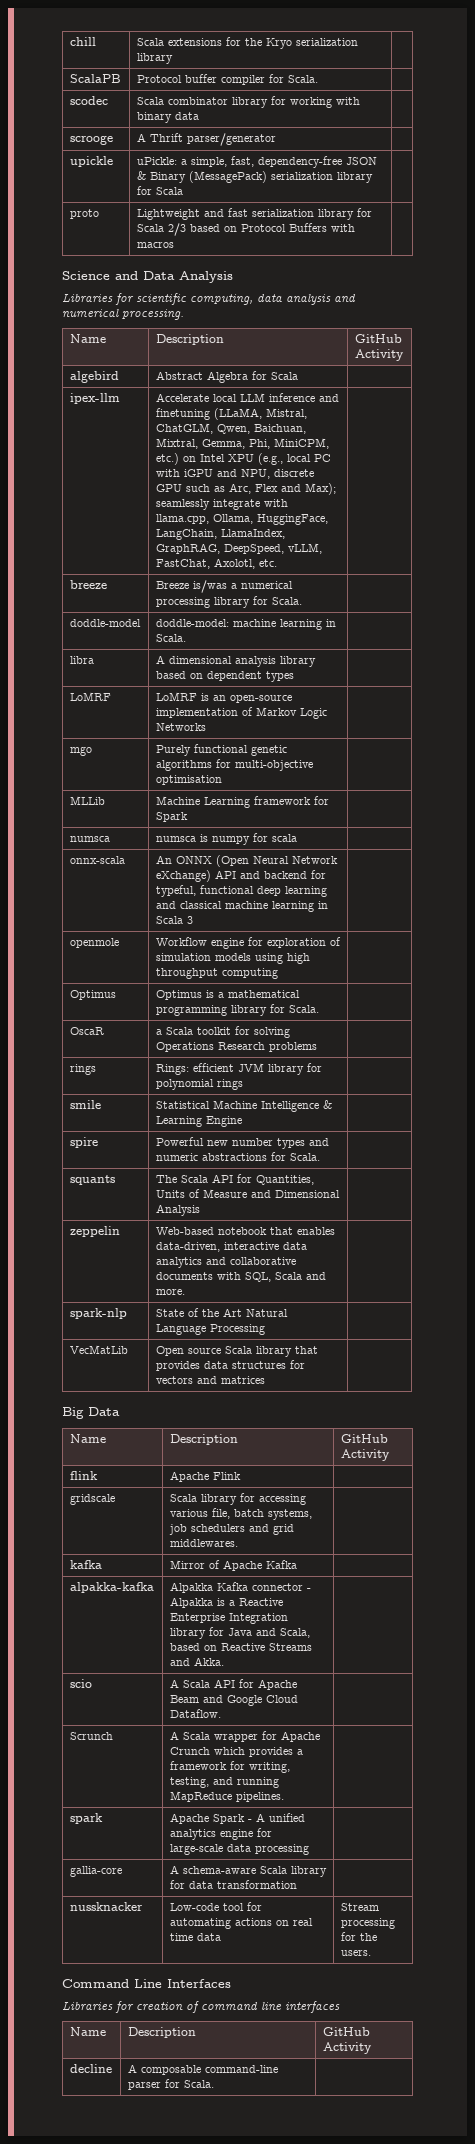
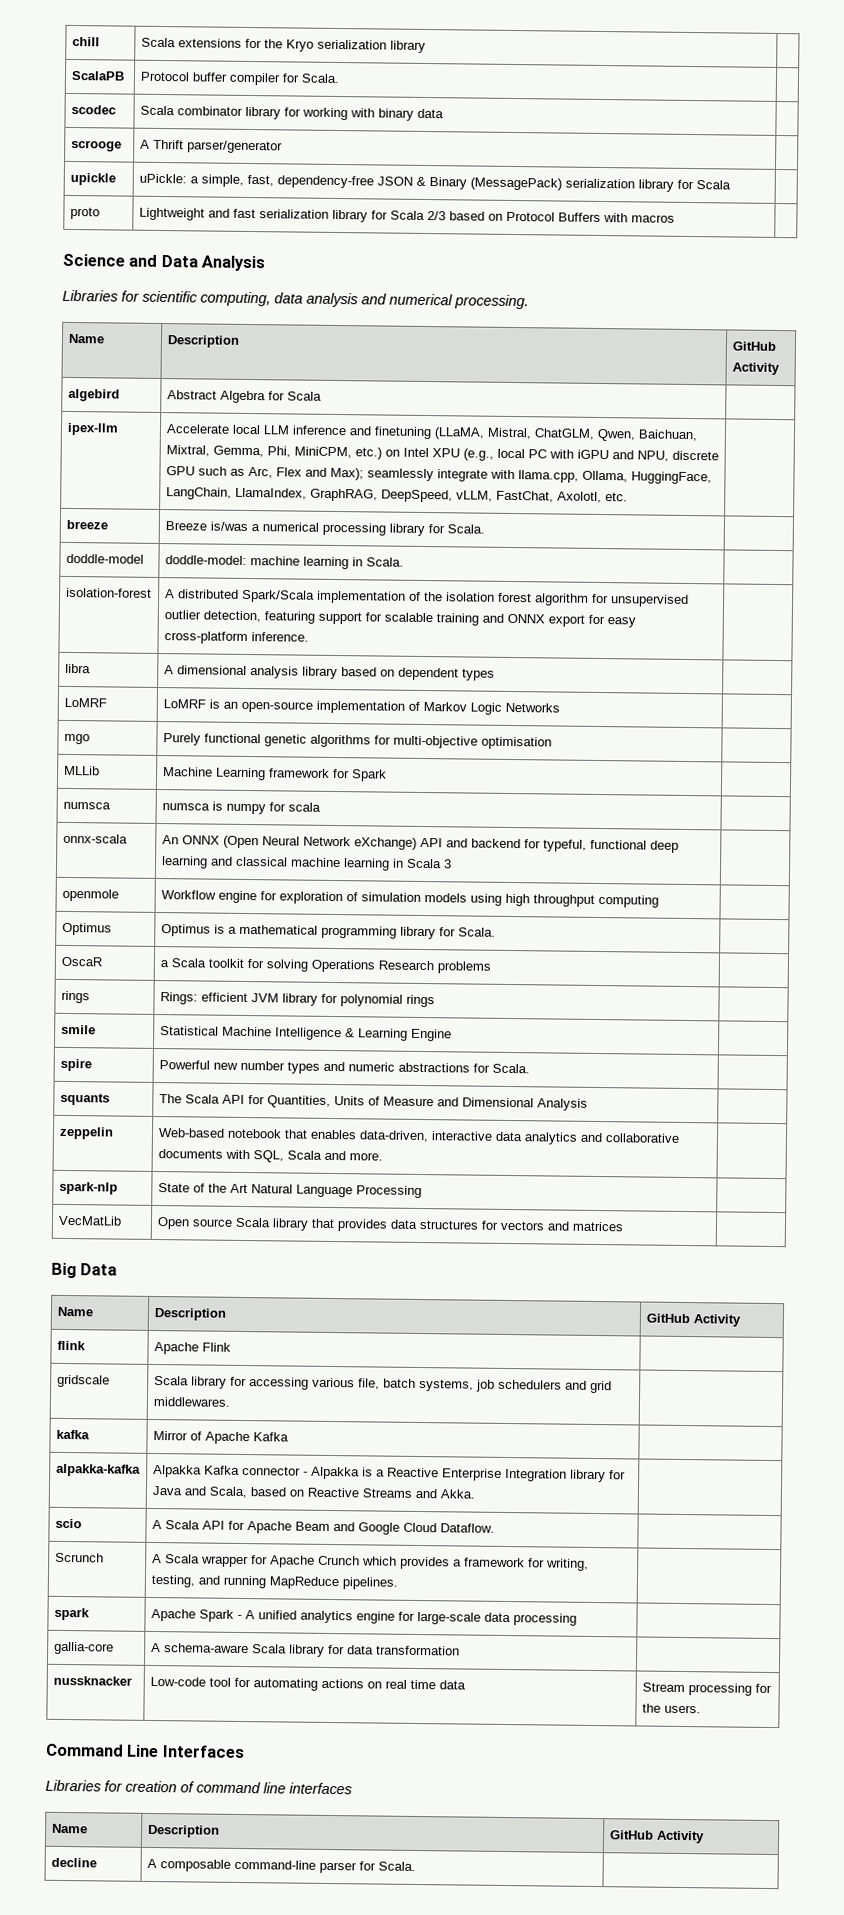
(186, 638) none -> [65,587,152,598] [164,589,689,607] [163,610,636,628] [163,631,309,645] // isolation-forest | A distributed Spark/Scala implementation of the isolation forest algorithm for unsupervised outlier detection, featuring support for scalable training and ONNX export for easy cross-platform inference. |

